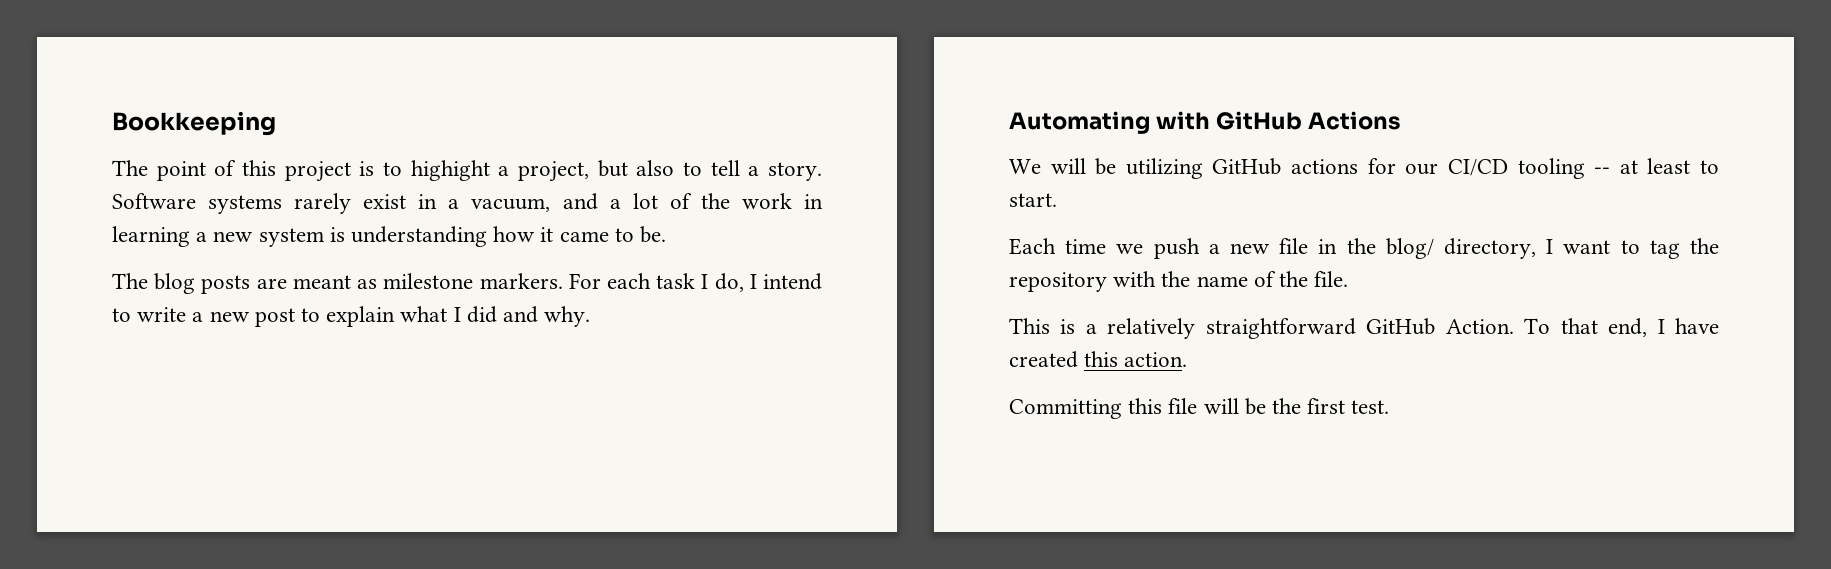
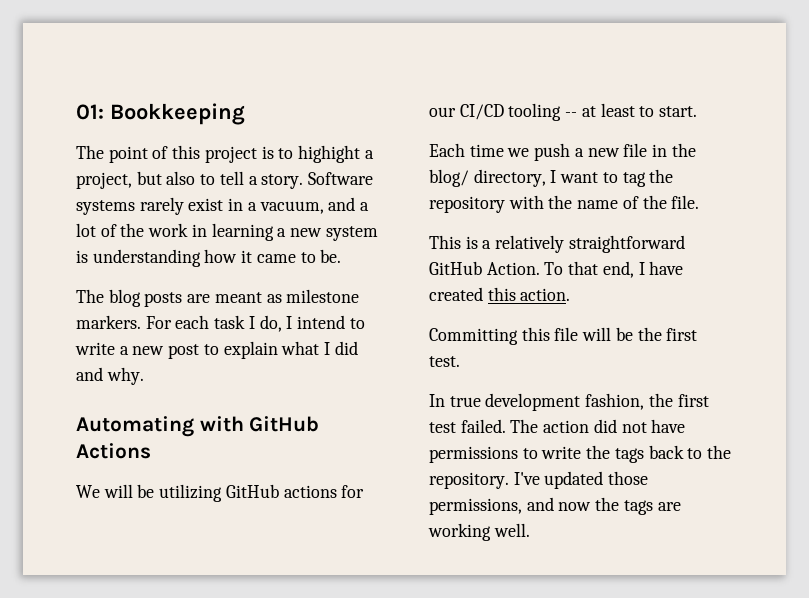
(112, 123) none -> [76,104,104,120] 01:
(1390, 407) none -> [429,393,709,411] [429,419,686,433] [429,445,732,463] [429,471,649,489] [429,497,681,515] [428,523,530,541] // In true development fashion, the first test failed. The action did not have permissions to write the tags back to the repository. I've updated those permissions, and now the tags are working well.

